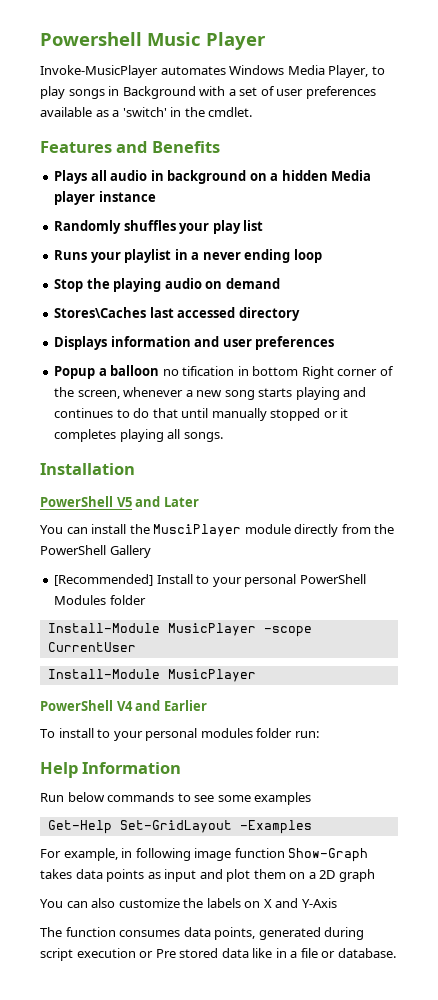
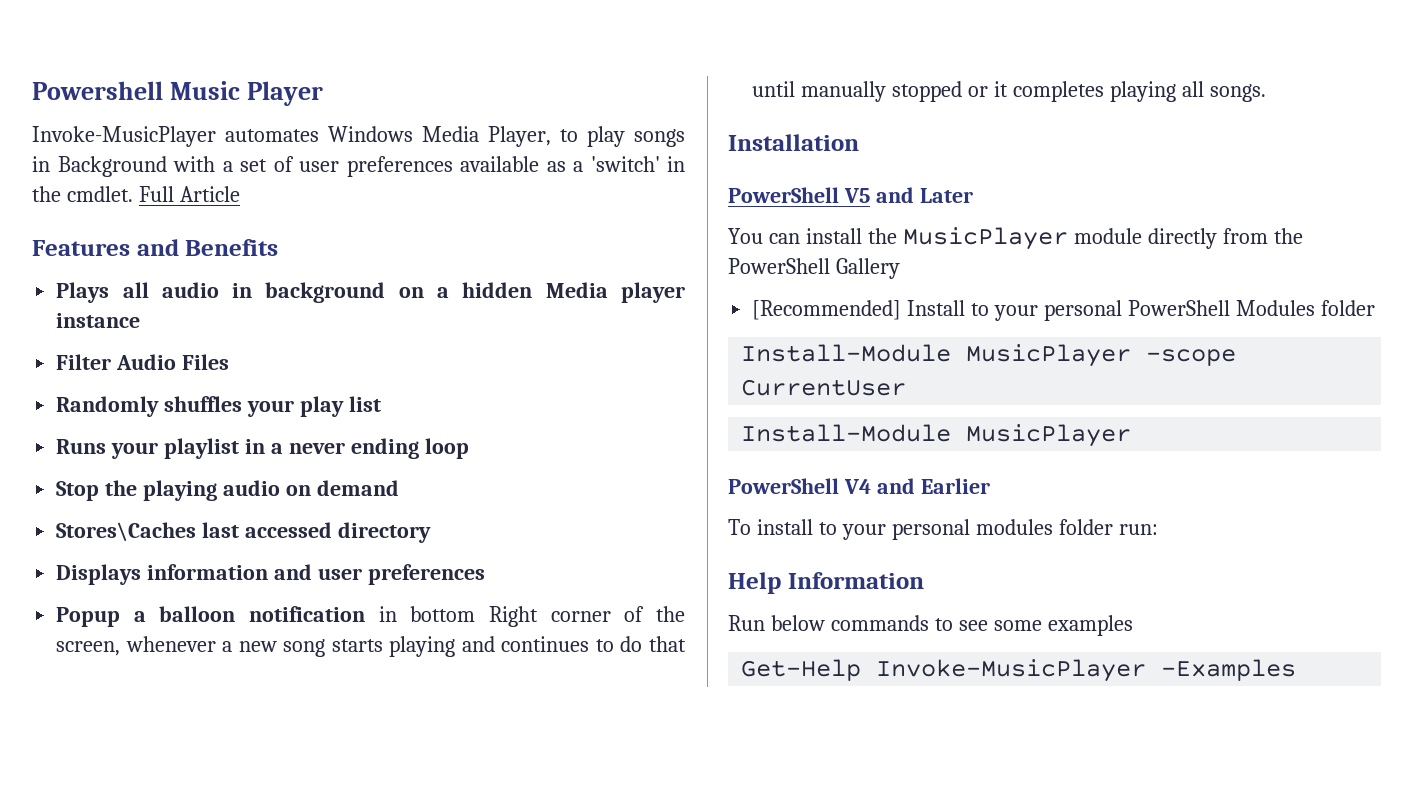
(253, 112) none -> [138,186,240,202] Full Article
(156, 196) none -> [56,354,230,370] // Filter Audio Files
[162,366,235,376] no tification -> [249,606,366,622] notification
[153,524,242,537] MusciPlayer -> [902,227,1068,250] MusicPlayer
[119,820,232,833] Set-GridLayout -> [876,659,1147,682] Invoke-MusicPlayer
[40,848,369,862] [40,869,375,882] [40,898,337,908] [40,927,365,940] [40,948,396,961] // For example, in following image function Show-Graph takes data points as input and plot them on a 2D graph // You can also customize the labels on X and Y-Axis // The function consumes data points, generated during script execution or Pre stored data like in a file or database. -> (1297, 670) none

